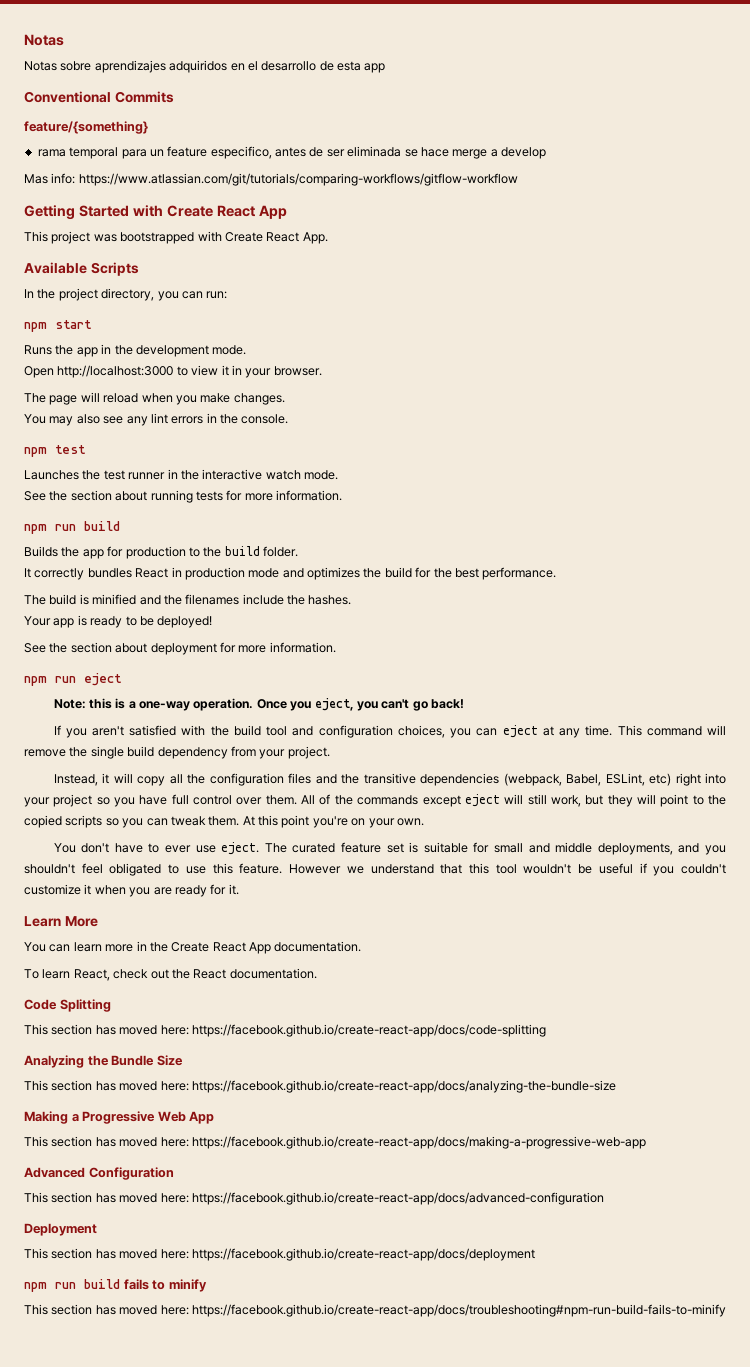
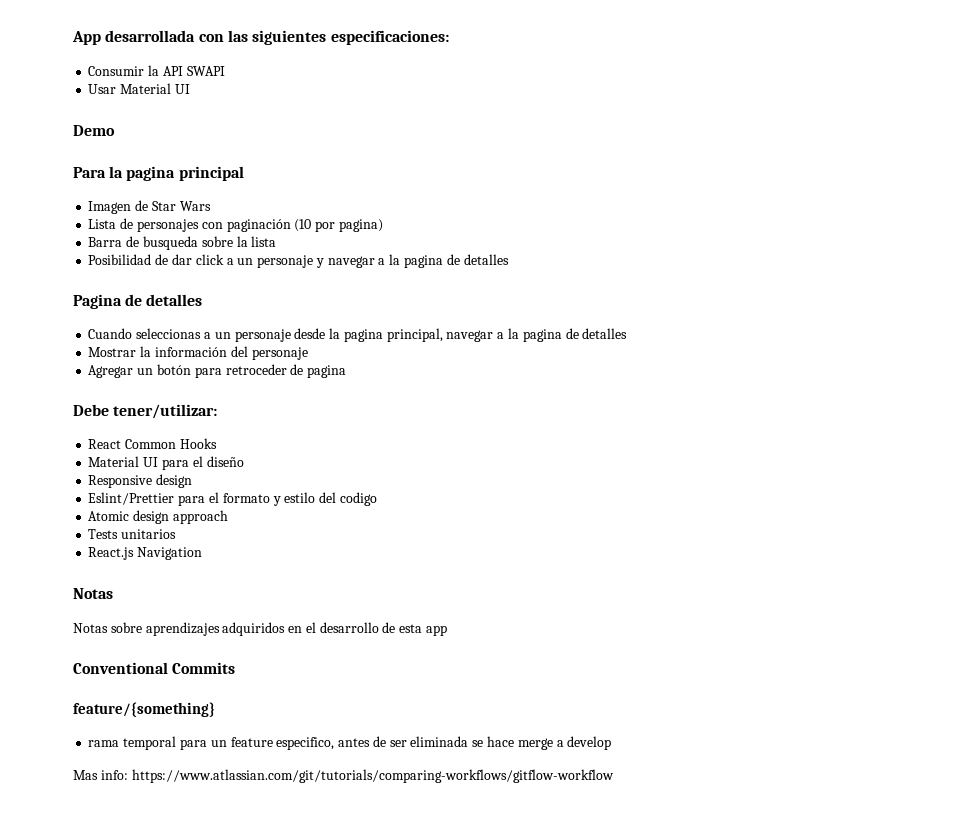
(24, 40) none -> [72,30,449,45] [88,65,225,76] [88,83,190,94] [73,125,115,136] [73,166,244,181] [88,200,211,214] [88,218,383,232] [88,236,277,250] [88,254,509,268] [73,294,203,309] [88,328,628,342] [88,346,308,360] [88,364,347,378] [73,404,218,419] [88,438,217,449] [88,456,244,470] [88,474,193,488] [88,492,377,506] [88,510,228,524] [88,529,177,539] [88,547,203,560] App desarrollada con las siguientes especificaciones: // Consumir la API SWAPI // Usar Material UI // Demo // Para la pagina principal // Imagen de Star Wars // Lista de personajes con paginación (10 por pagina) // Barra de busqueda sobre la lista // Posibilidad de dar click a un personaje y navegar a la pagina de detalles // Pagina de detalles // Cuando seleccionas a un personaje desde la pagina principal, navegar a la pagina de detalles // Mostrar la información del personaje // Agregar un botón para retroceder de pagina // Debe tener/utilizar: // React Common Hooks // Material UI para el diseño // Responsive design // Eslint/Prettier para el formato y estilo del codigo // Atomic design approach // Tests unitarios // React.js Navigation //
[24,205,287,220] [24,231,328,244] [24,262,139,276] [24,288,228,301] [24,320,92,332] [24,344,247,357] [24,365,322,378] [24,392,285,405] [24,413,289,426] [24,445,86,457] [24,469,338,480] [24,490,342,503] [24,521,120,534] [24,546,298,559] [24,567,557,580] [24,594,352,605] [24,615,213,628] [24,642,336,655] [24,673,122,686] [53,698,465,711] [53,725,727,738] [24,746,330,759] [53,773,726,786] [24,794,726,807] [24,815,424,828] [53,842,726,855] [24,863,726,876] [24,884,239,897] [24,916,98,927] [24,941,362,954] [24,968,317,981] [24,999,111,1012] [24,1024,546,1037] [24,1055,183,1068] [24,1080,616,1093] [24,1111,215,1124] [24,1136,646,1149] [24,1167,174,1180] [24,1192,604,1205] [24,1223,97,1236] [24,1248,535,1261] [24,1279,207,1292] [24,1304,726,1317] // Getting Started with Create React App // This project was bootstrapped with Create React App. // Available Scripts // In the project directory, you can run: // npm start // Runs the app in the development mode. // Open http://localhost:3000 to view it in your browser. // The page will reload when you make changes. // You may also see any lint errors in the console. // npm test // Launches the test runner in the interactive watch mode. // See the section about running tests for more information. // npm run build // Builds the app for production to the build folder. // It correctly bundles React in production mode and optimizes the build for the best performance. // The build is minified and the filenames include the hashes. // Your app is ready to be deployed! // See the section about deployment for more information. // npm run eject // Note: this is a one-way operation. Once you eject, you can't go back! // If you aren't satisfied with the build tool and configuration choices, you can eject at any time. This command will remove the single build dependency from your project. // Instead, it will copy all the configuration files and the transitive dependencies (webpack, Babel, ESLint, etc) right into your project so you have full control over them. All of the commands except eject will still work, but they will point to the copied scripts so you can tweak them. At this point you're on your own. // You don't have to ever use eject. The curated feature set is suitable for small and middle deployments, and you shouldn't feel obligated to use this feature. However we understand that this tool wouldn't be useful if you couldn't customize it when you are ready for it. // Learn More // You can learn more in the Create React App documentation. // To learn React, check out the React documentation. // Code Splitting // This section has moved here: https://facebook.github.io/create-react-app/docs/code-splitting // Analyzing the Bundle Size // This section has moved here: https://facebook.github.io/create-react-app/docs/analyzing-the-bundle-size // Making a Progressive Web App // This section has moved here: https://facebook.github.io/create-react-app/docs/making-a-progressive-web-app // Advanced Configuration // This section has moved here: https://facebook.github.io/create-react-app/docs/advanced-configuration // Deployment // This section has moved here: https://facebook.github.io/create-react-app/docs/deployment // npm run build fails to minify // This section has moved here: https://facebook.github.io/create-react-app/docs/troubleshooting#npm-run-build-fails-to-minify -> (614, 776) none

